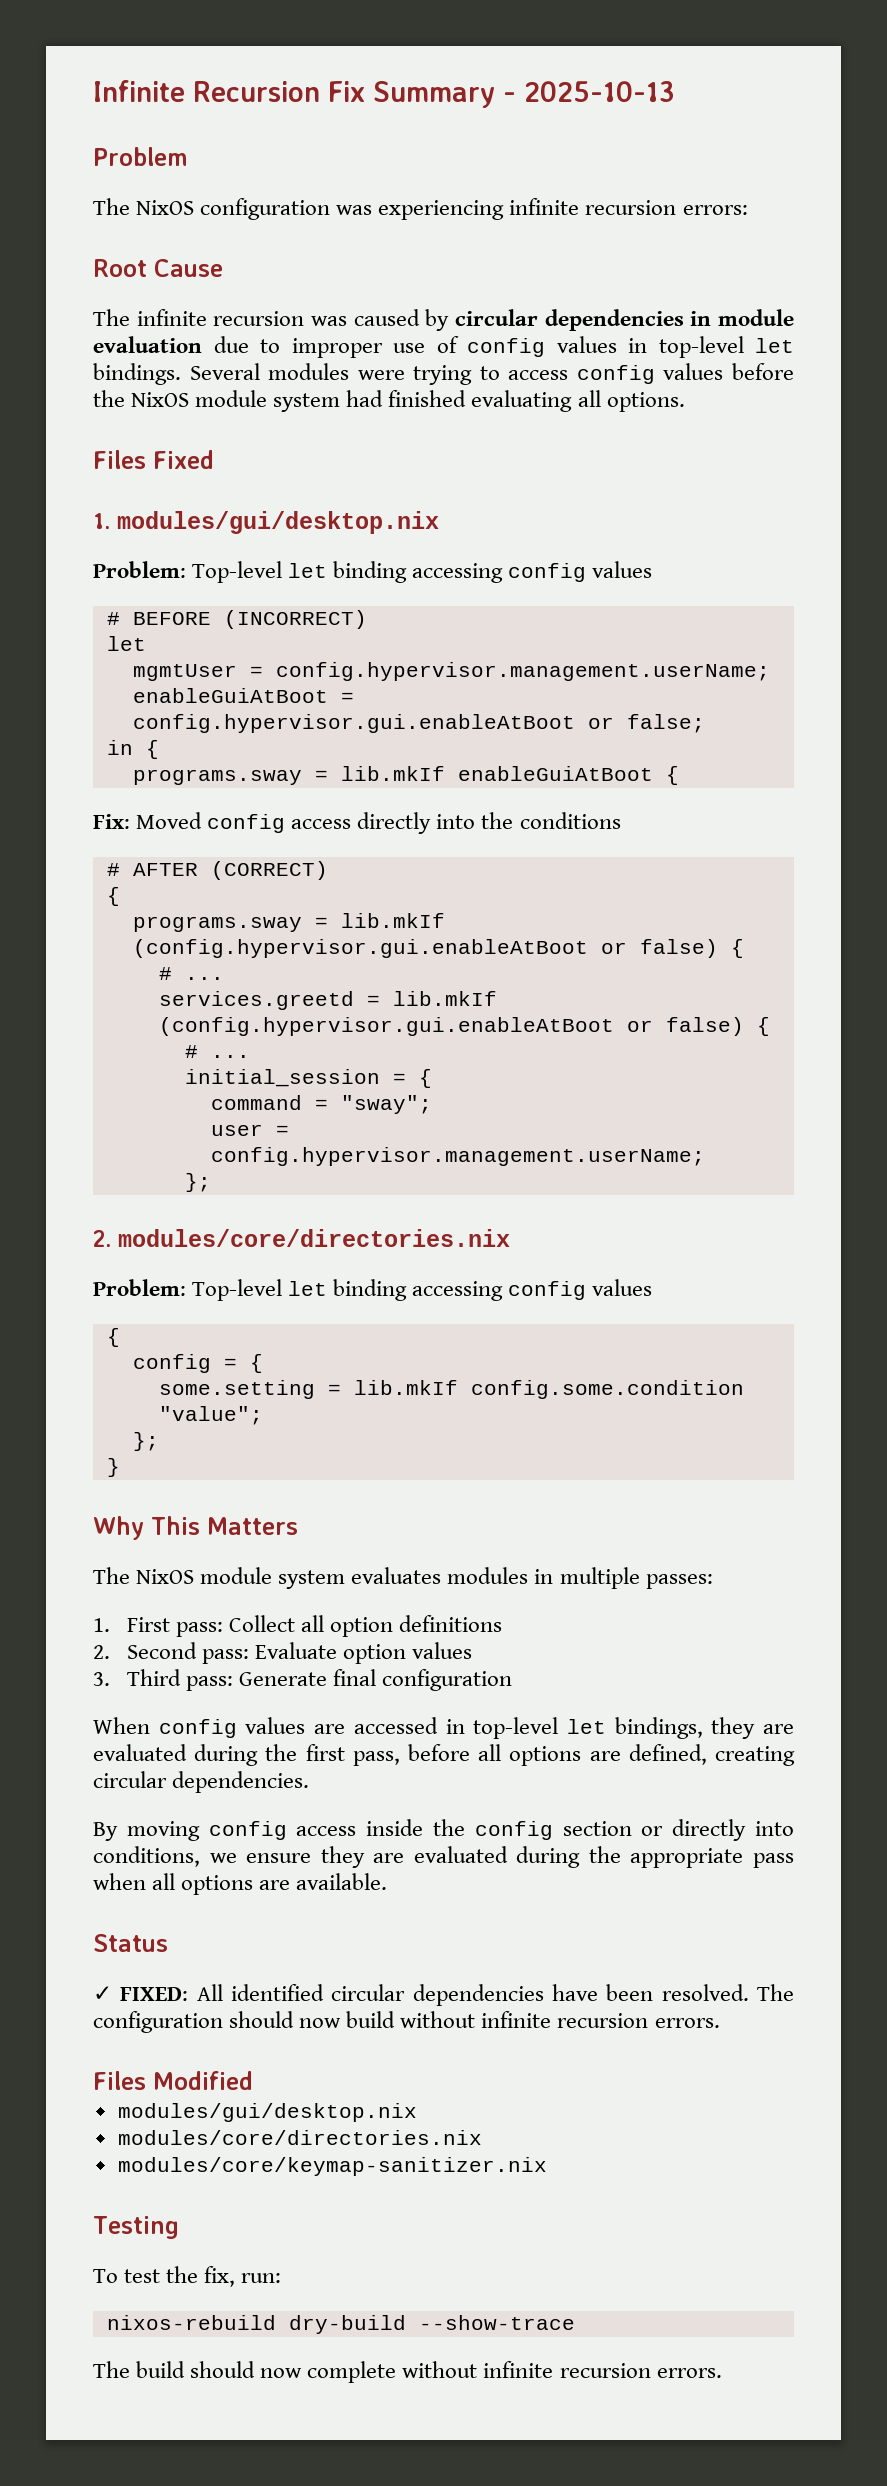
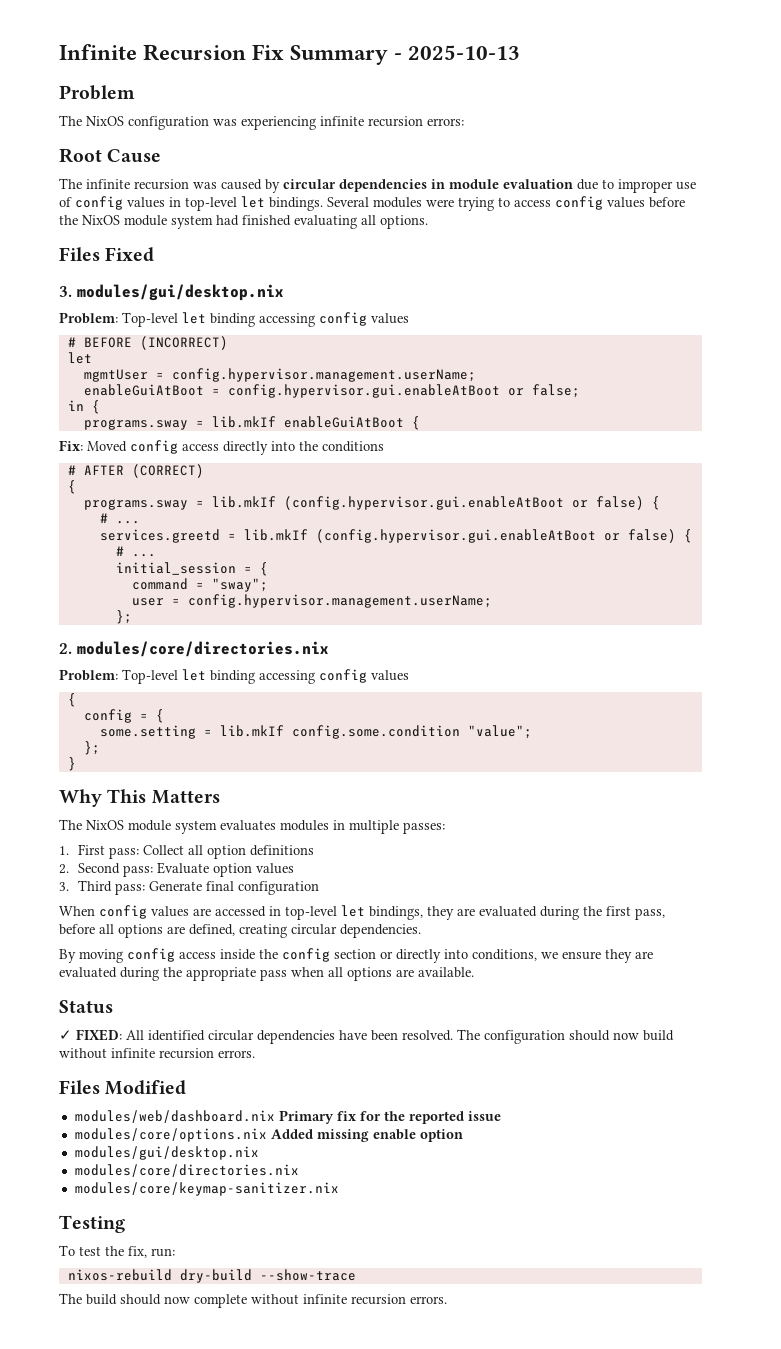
[93,513,110,529] 1. -> [59,286,72,297] 3.
(253, 2080) none -> [74,1110,501,1124] [74,1128,463,1142] // modules/web/dashboard.nix Primary fix for the reported issue // modules/core/options.nix Added missing enable option

